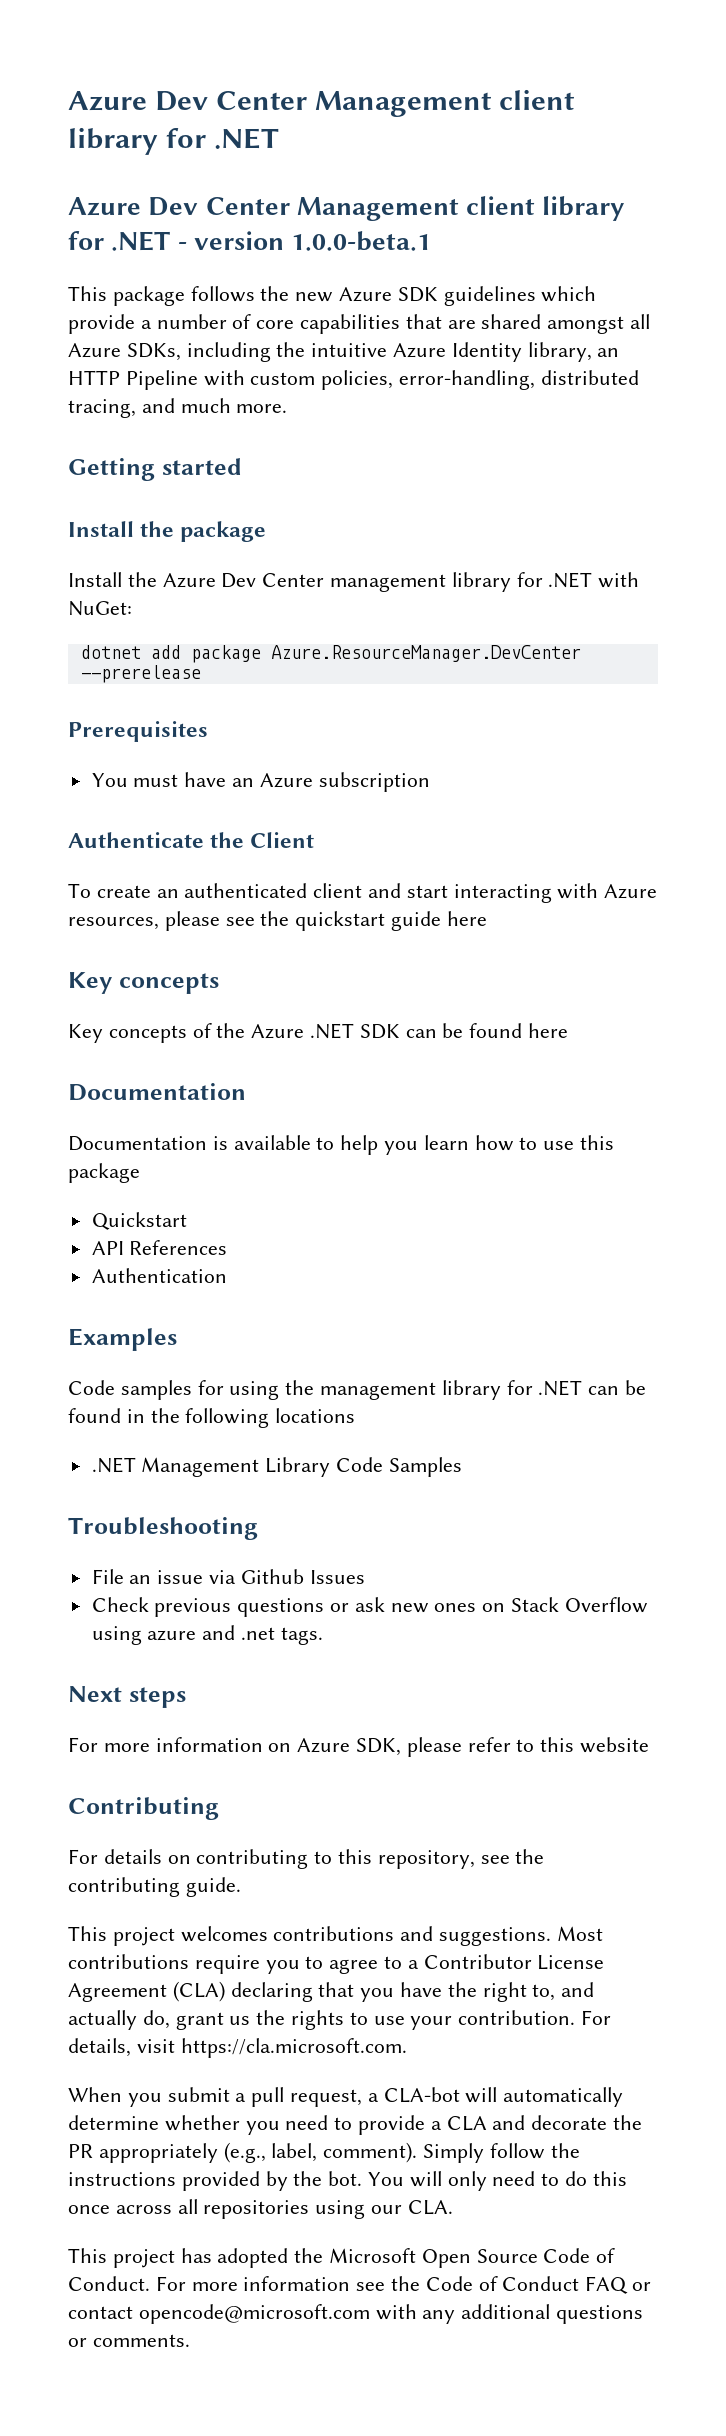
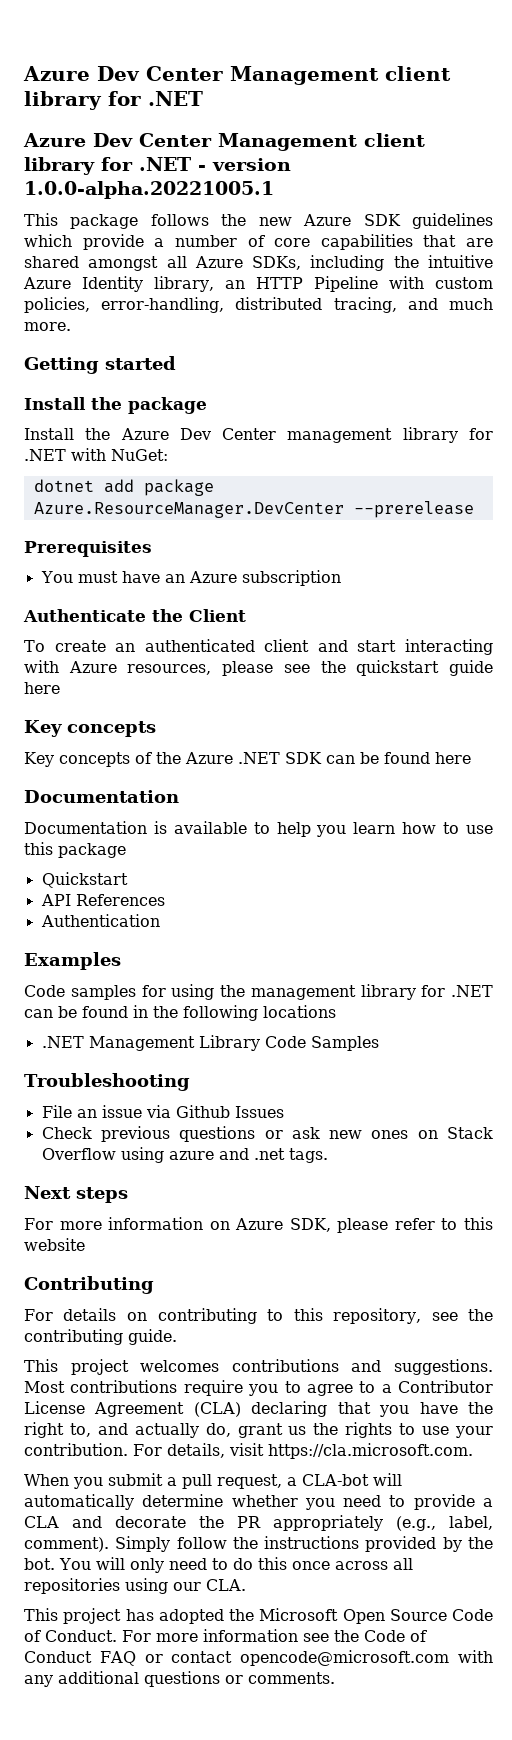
[291,231,432,251] 1.0.0-beta.1 -> [24,181,274,199] 1.0.0-alpha.20221005.1

